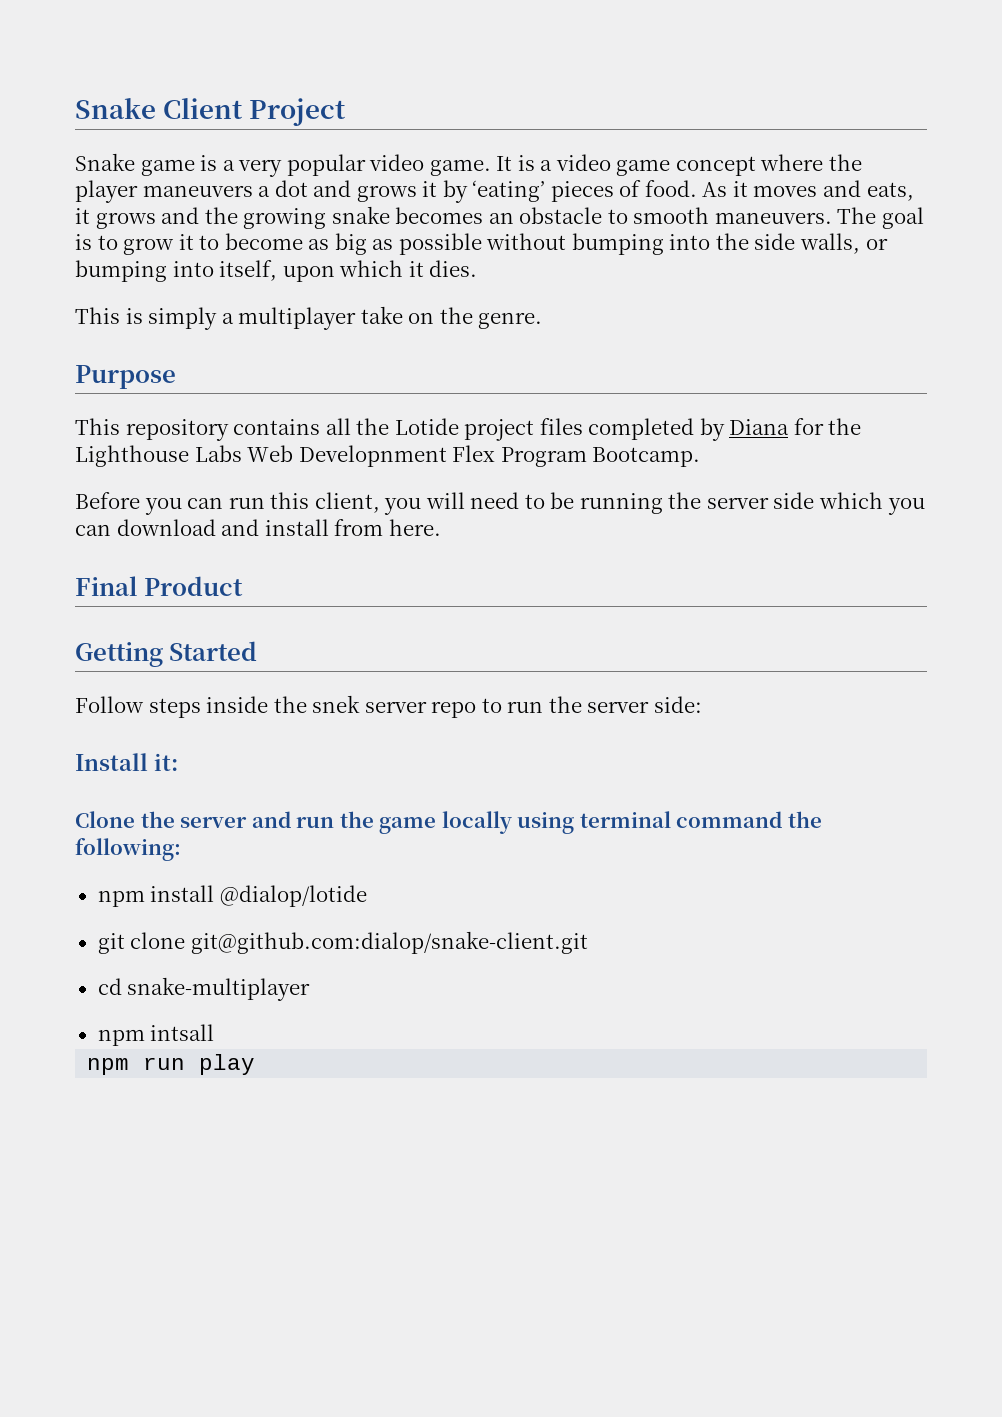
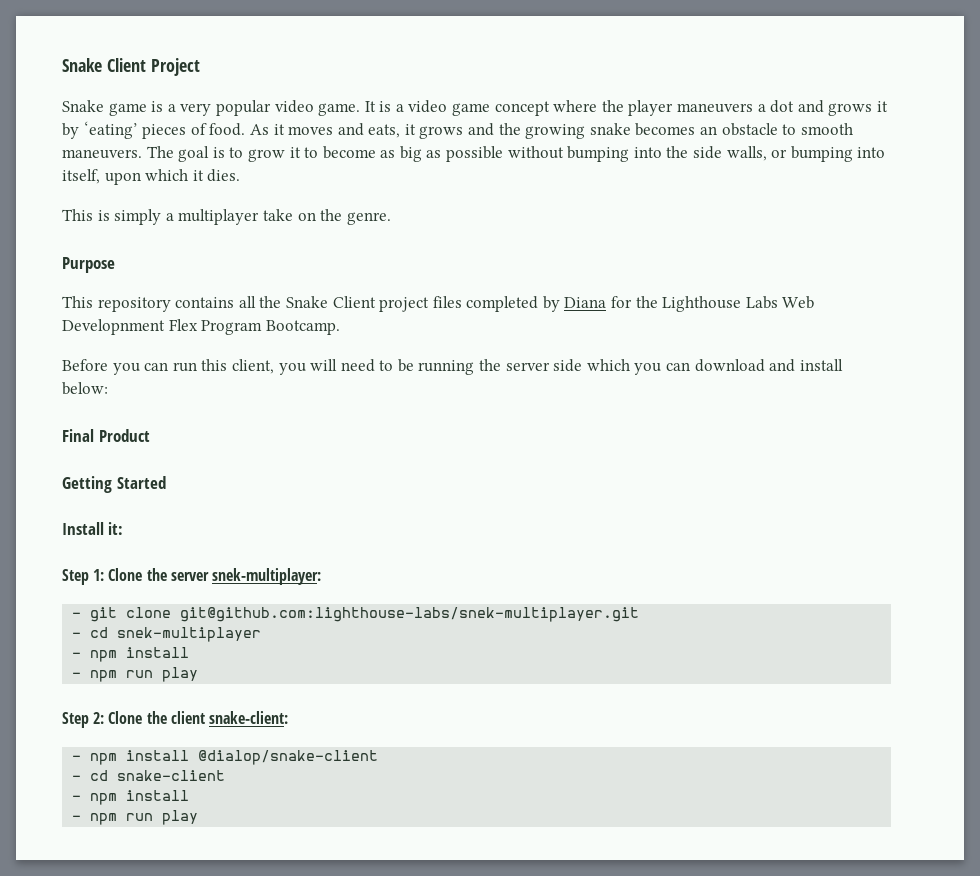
[394,418,459,435] Lotide -> [285,296,376,308] Snake Client
[334,519,441,536] from here. -> [62,382,108,395] below:
[75,695,702,718] // Follow steps inside the snek server repo to run the server side: -> (166, 482) none
(178, 762) none -> [62,569,105,585] Step 1:
[251,811,822,834] [75,838,181,861] [97,885,367,907] [97,931,588,954] [97,977,311,1001] [97,1024,215,1046] and run the game locally using terminal command the following: // npm install @dialop/lotide // git clone git@github.com:dialop/snake-client.git // cd snake-multiplayer // npm intsall // -> [211,568,321,585] [72,607,640,622] [72,627,262,642] [72,647,190,662] [72,667,199,682] [62,711,288,728] [72,750,379,765] [72,770,226,781] [72,790,190,805] [72,815,82,821] snek-multiplayer: // - git clone git@github.com:lighthouse-labs/snek-multiplayer.git // - cd snek-multiplayer // - npm install // - npm run play // Step 2: Clone the client snake-client: // - npm install @dialop/snake-client // - cd snake-client // - npm install // -

